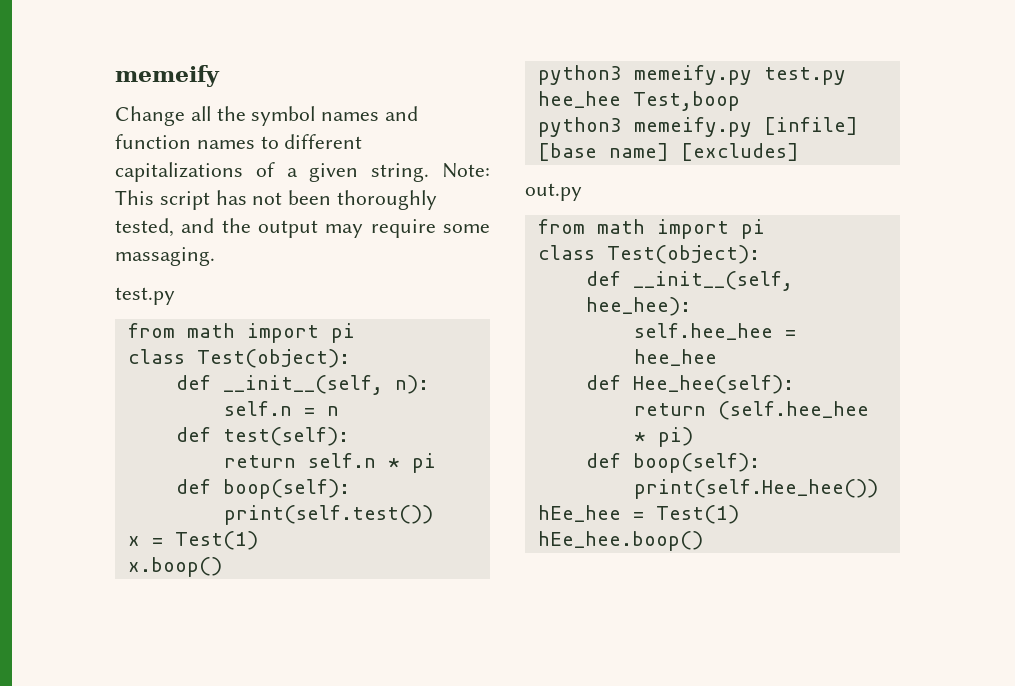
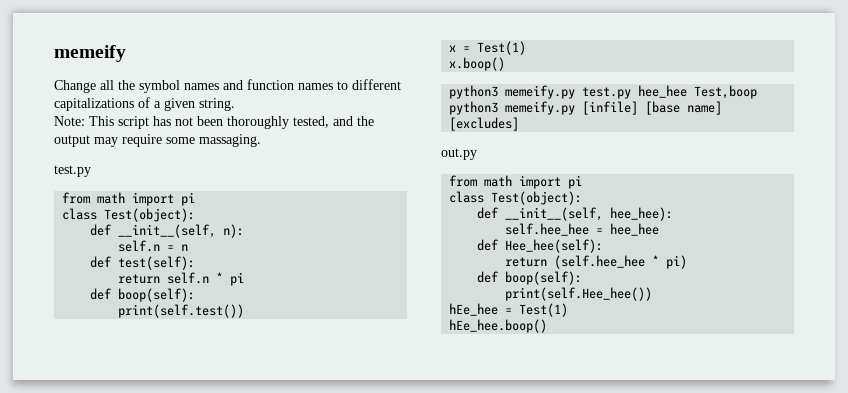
(430, 172) none -> (235, 104) //

